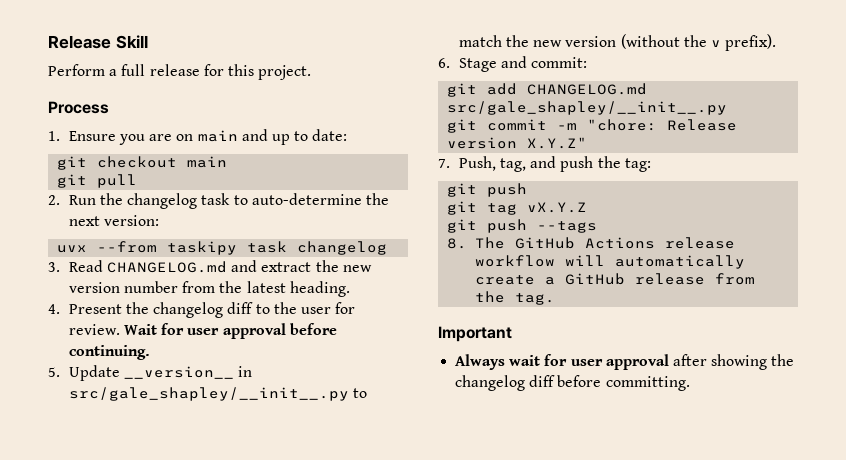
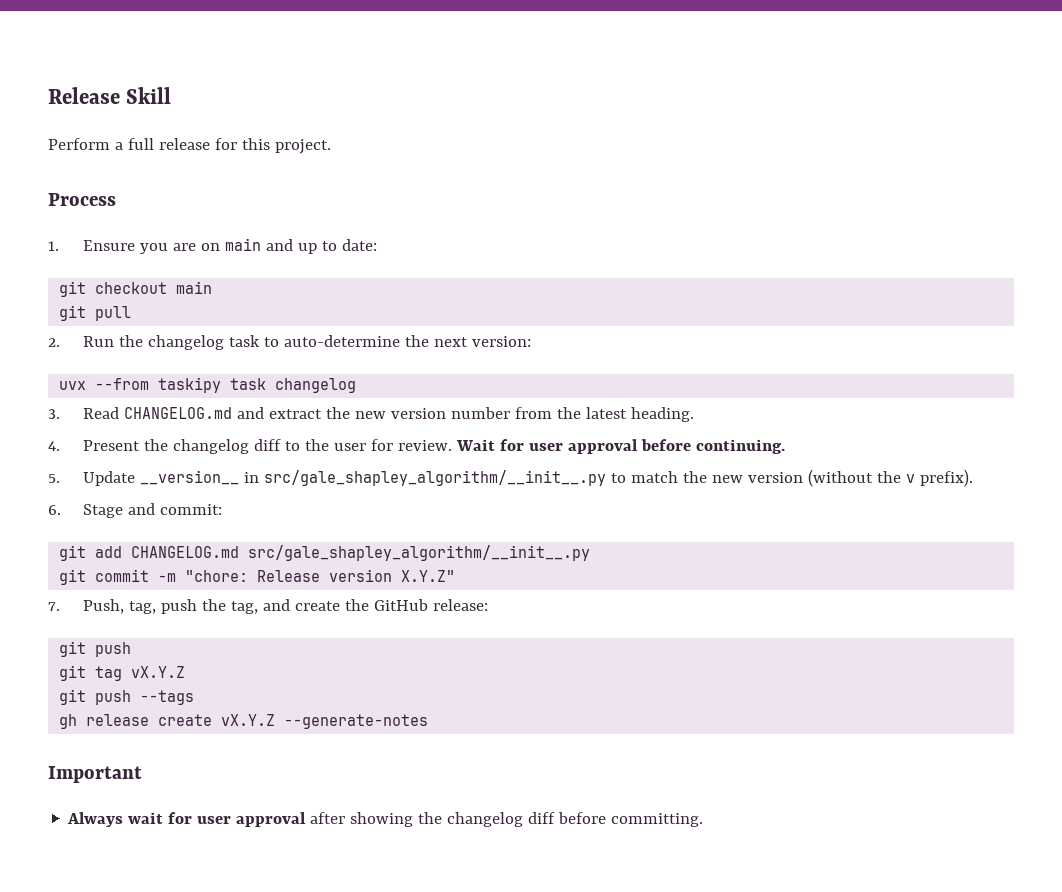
[68,387,349,401] src/gale_shapley/__init__.py -> [264,470,607,486] src/gale_shapley_algorithm/__init__.py
[447,101,728,115] src/gale_shapley/__init__.py -> [248,545,591,561] src/gale_shapley_algorithm/__init__.py
[530,156,557,168] and -> (157, 607) none
[624,158,651,172] tag: -> [231,599,489,614] tag, and create the GitHub release:
[447,237,736,249] [475,255,746,269] [475,273,756,285] [475,291,556,305] 8. The GitHub Actions release workflow will automatically create a GitHub release from the tag. -> [59,714,429,729] gh release create vX.Y.Z --generate-notes

